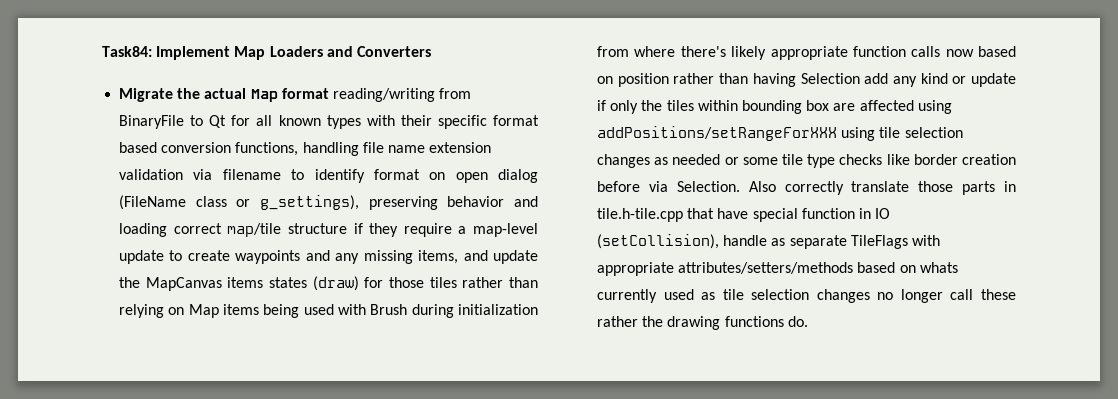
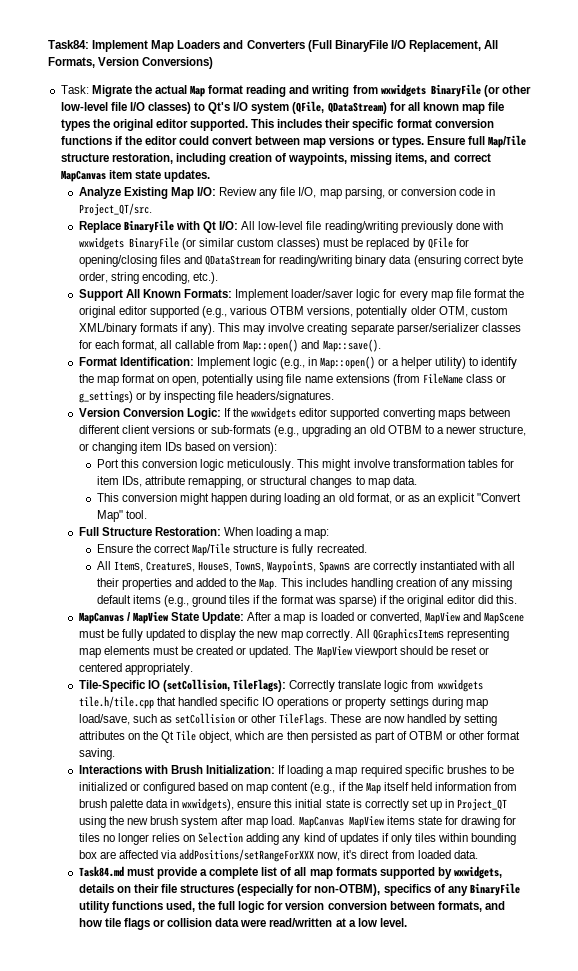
(431, 51) // -> [307,40,499,52] [48,57,214,69] [60,85,89,94] (Full BinaryFile I/O Replacement, All Formats, Version Conversions) // Task:
[332,88,472,102] [119,115,539,129] [119,142,492,156] [119,169,538,183] [119,195,538,210] [119,223,538,237] [119,250,538,264] [119,276,538,291] [119,304,538,318] [597,46,1016,60] [597,73,1016,87] reading/writing from BinaryFile to Qt for all known types with their specific format based conversion functions, handling file name extension validation via filename to identify format on open dialog (FileName class or g_settings), preserving behavior and loading correct map/tile structure if they require a map-level update to create waypoints and any missing items, and update the MapCanvas items states (draw) for those tiles rather than relying on Map items being used with Brush during initialization from where there's likely appropriate function calls now based on position rather than having Selection add any kind or update -> [246,84,531,97] [60,101,505,114] [60,119,494,131] [60,135,527,148] [60,153,491,165] [60,170,210,182] [78,187,496,199] [78,203,152,216] [78,220,503,233] [78,237,469,250] [78,255,523,267] [78,272,219,284] [78,289,524,301] [78,306,508,318] [78,323,521,335] [78,339,381,352] [78,356,517,369] [78,373,507,386] [78,391,335,403] [78,407,510,420] [78,425,527,437] [78,442,278,454] [96,459,514,471] [96,476,417,488] [96,493,522,505] [96,510,147,522] [78,527,330,539] [96,543,367,556] [96,561,515,573] [96,578,513,590] [96,595,518,607] [78,611,525,624] [78,628,509,641] [78,646,490,658] [78,663,193,675] [78,679,483,692] [78,696,488,709] [78,713,497,726] [78,730,521,743] [78,748,115,760] [78,765,514,777] [78,782,518,794] [78,798,508,811] [78,816,517,828] [78,832,379,845] reading and writing from wxwidgets BinaryFile (or other low-level file I/O classes) to Qt's I/O system (QFile, QDataStream) for all known map file types the original editor supported. This includes their specific format conversion functions if the editor could convert between map versions or types. Ensure full Map/Tile structure restoration, including creation of waypoints, missing items, and correct MapCanvas item state updates. // Analyze Existing Map I/O: Review any file I/O, map parsing, or conversion code in Project_QT/src. // Replace BinaryFile with Qt I/O: All low-level file reading/writing previously done with wxwidgets BinaryFile (or similar custom classes) must be replaced by QFile for opening/closing files and QDataStream for reading/writing binary data (ensuring correct byte order, string encoding, etc.). // Support All Known Formats: Implement loader/saver logic for every map file format the original editor supported (e.g., various OTBM versions, potentially older OTM, custom XML/binary formats if any). This may involve creating separate parser/serializer classes for each format, all callable from Map::open() and Map::save(). // Format Identification: Implement logic (e.g., in Map::open() or a helper utility) to identify the map format on open, potentially using file name extensions (from FileName class or g_settings) or by inspecting file headers/signatures. // Version Conversion Logic: If the wxwidgets editor supported converting maps between different client versions or sub-formats (e.g., upgrading an old OTBM to a newer structure, or changing item IDs based on version): // Port this conversion logic meticulously. This might involve transformation tables for item IDs, attribute remapping, or structural changes to map data. // This conversion might happen during loading an old format, or as an explicit "Convert Map" tool. // Full Structure Restoration: When loading a map: // Ensure the correct Map/Tile structure is fully recreated. // All Items, Creatures, Houses, Towns, Waypoints, Spawns are correctly instantiated with all their properties and added to the Map. This includes handling creation of any missing default items (e.g., ground tiles if the format was sparse) if the original editor did this. // MapCanvas / MapView State Update: After a map is loaded or converted, MapView and MapScene must be fully updated to display the new map correctly. All QGraphicsItems representing map elements must be created or updated. The MapView viewport should be reset or centered appropriately. // Tile-Specific IO (setCollision, TileFlags): Correctly translate logic from wxwidgets tile.h/tile.cpp that handled specific IO operations or property settings during map load/save, such as setCollision or other TileFlags. These are now handled by setting attributes on the Qt Tile object, which are then persisted as part of OTBM or other format saving. // Interactions with Brush Initialization: If loading a map required specific brushes to be initialized or configured based on map content (e.g., if the Map itself held information from brush palette data in wxwidgets), ensure this initial state is correctly set up in Project_QT using the new brush system after map load. MapCanvas MapView items state for drawing for tiles no longer relies on Selection adding any kind of updates
[641,100,663,111] the -> (412, 839) none
[917,100,952,114] [597,126,963,141] [597,154,1016,168] [597,181,1016,195] [597,208,891,222] [597,234,940,249] [597,262,958,276] [597,289,1016,303] [597,316,808,330] using addPositions/setRangeForXXX using tile selection changes as needed or some tile type checks like border creation before via Selection. Also correctly translate those parts in tile.h-tile.cpp that have special function in IO (setCollision), handle as separate TileFlags with appropriate attributes/setters/methods based on whats currently used as tile selection changes no longer call these rather the drawing functions do. -> [161,849,478,862] [78,866,502,879] [78,883,520,896] [78,901,505,913] [78,918,407,930] via addPositions/setRangeForXXX now, it's direct from loaded data. // Task84.md must provide a complete list of all map formats supported by wxwidgets, details on their file structures (especially for non-OTBM), specifics of any BinaryFile utility functions used, the full logic for version conversion between formats, and how tile flags or collision data were read/written at a low level.

